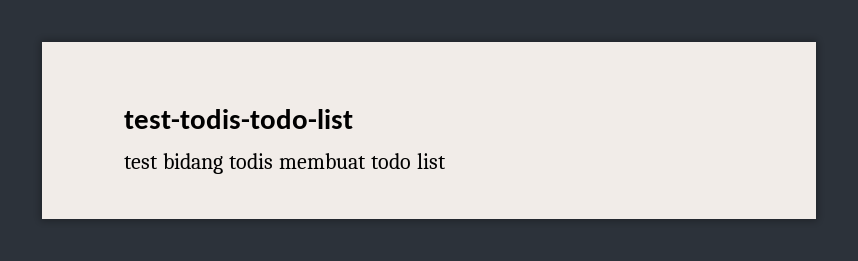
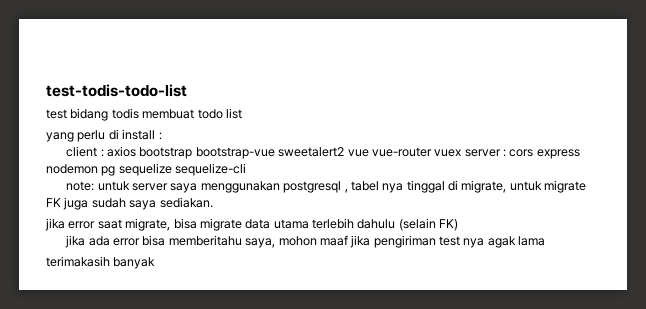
(446, 161) none -> [46,129,162,142] [66,146,580,159] [46,163,247,176] [66,180,587,193] [46,197,213,210] [45,218,459,231] [65,235,546,248] [46,256,156,269] // yang perlu di install : // client : axios bootstrap bootstrap-vue sweetalert2 vue vue-router vuex server : cors express nodemon pg sequelize sequelize-cli // note: untuk server saya menggunakan postgresql , tabel nya tinggal di migrate, untuk migrate FK juga sudah saya sediakan. // jika error saat migrate, bisa migrate data utama terlebih dahulu (selain FK) // jika ada error bisa memberitahu saya, mohon maaf jika pengiriman test nya agak lama // terimakasih banyak

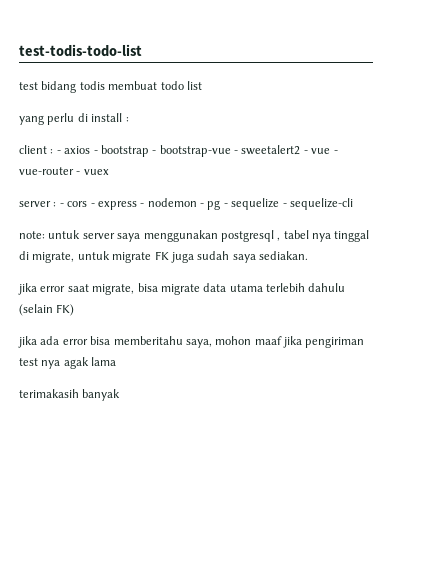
[107,146,432,159] axios bootstrap bootstrap-vue sweetalert2 vue vue-router -> [56,145,338,157] [19,167,81,175] - axios - bootstrap - bootstrap-vue - sweetalert2 - vue - vue-router -
(462, 153) none -> (109, 172) //
[509,149,580,159] [46,163,172,176] cors express nodemon pg sequelize -> [59,198,287,210] - cors - express - nodemon - pg - sequelize -

